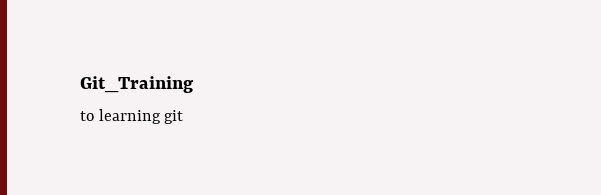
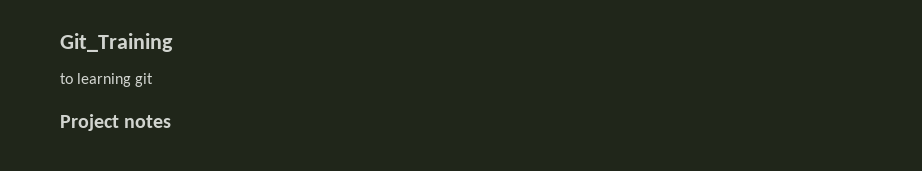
(184, 117) none -> [60,114,172,131] // Project notes

